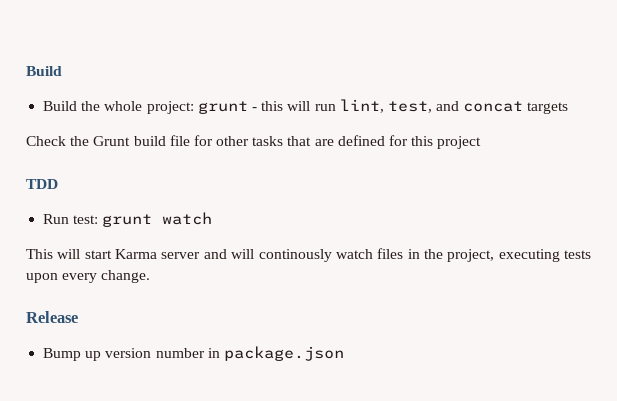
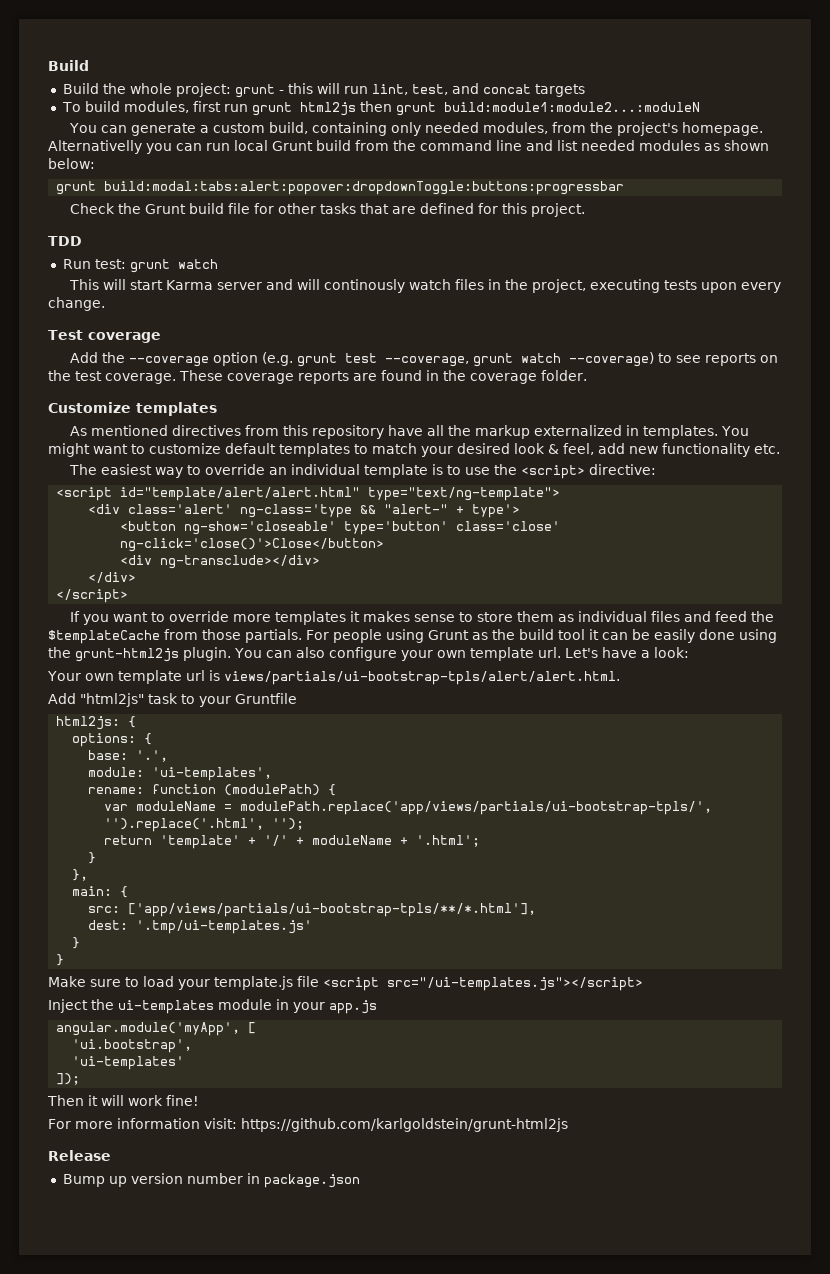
(569, 108) none -> [61,101,700,116] [68,122,763,136] [48,140,769,154] [48,158,95,169] [56,181,625,195] // To build modules, first run grunt html2js then grunt build:module1:module2...:moduleN // You can generate a custom build, containing only needed modules, from the project's homepage. Alternativelly you can run local Grunt build from the command line and list needed modules as shown below: // grunt build:modal:tabs:alert:popover:dropdownToggle:buttons:progressbar
[437,136,482,149] project -> [530,203,585,217] project.
(151, 276) none -> [48,330,161,343] [69,352,778,367] [48,370,587,384] [48,402,217,416] [69,425,749,439] [48,443,780,457] [68,464,656,479] [56,487,561,501] [88,504,521,518] [120,521,561,535] [120,538,385,552] [120,555,321,569] [88,572,137,583] [56,589,129,603] [69,611,774,625] [48,629,777,644] [48,647,689,662] [47,670,620,685] [48,693,297,707] [56,716,137,730] [72,733,153,747] [88,750,169,762] [88,767,273,781] [88,784,337,796] [104,801,713,815] [104,818,305,832] [104,835,481,849] [88,852,97,864] [72,869,89,881] [72,886,129,898] [88,903,537,917] [88,920,313,934] [72,937,81,949] [56,954,65,966] [48,976,643,991] [48,999,377,1014] [56,1022,257,1036] [72,1039,193,1053] [72,1056,185,1070] [56,1073,81,1085] [47,1095,199,1106] [48,1118,568,1132] // Test coverage // Add the --coverage option (e.g. grunt test --coverage, grunt watch --coverage) to see reports on the test coverage. These coverage reports are found in the coverage folder. // Customize templates // As mentioned directives from this repository have all the markup externalized in templates. You might want to customize default templates to match your desired look & feel, add new functionality etc. // The easiest way to override an individual template is to use the <script> directive: // <script id="template/alert/alert.html" type="text/ng-template"> // <div class='alert' ng-class='type && "alert-" + type'> // <button ng-show='closeable' type='button' class='close' ng-click='close()'>Close</button> // <div ng-transclude></div> // </div> // </script> // If you want to override more templates it makes sense to store them as individual files and feed the $templateCache from those partials. For people using Grunt as the build tool it can be easily done using the grunt-html2js plugin. You can also configure your own template url. Let's have a look: // Your own template url is views/partials/ui-bootstrap-tpls/alert/alert.html. // Add "html2js" task to your Gruntfile // html2js: { // options: { // base: '.', // module: 'ui-templates', // rename: function (modulePath) { // var moduleName = modulePath.replace('app/views/partials/ui-bootstrap-tpls/', '').replace('.html', ''); // return 'template' + '/' + moduleName + '.html'; // } // }, // main: { // src: ['app/views/partials/ui-bootstrap-tpls/**/*.html'], // dest: '.tmp/ui-templates.js' // } // } // Make sure to load your template.js file <script src="/ui-templates.js"></script> // Inject the ui-templates module in your app.js // angular.module('myApp', [ // 'ui.bootstrap', // 'ui-templates' // ]); // Then it will work fine! // For more information visit: https://github.com/karlgoldstein/grunt-html2js

